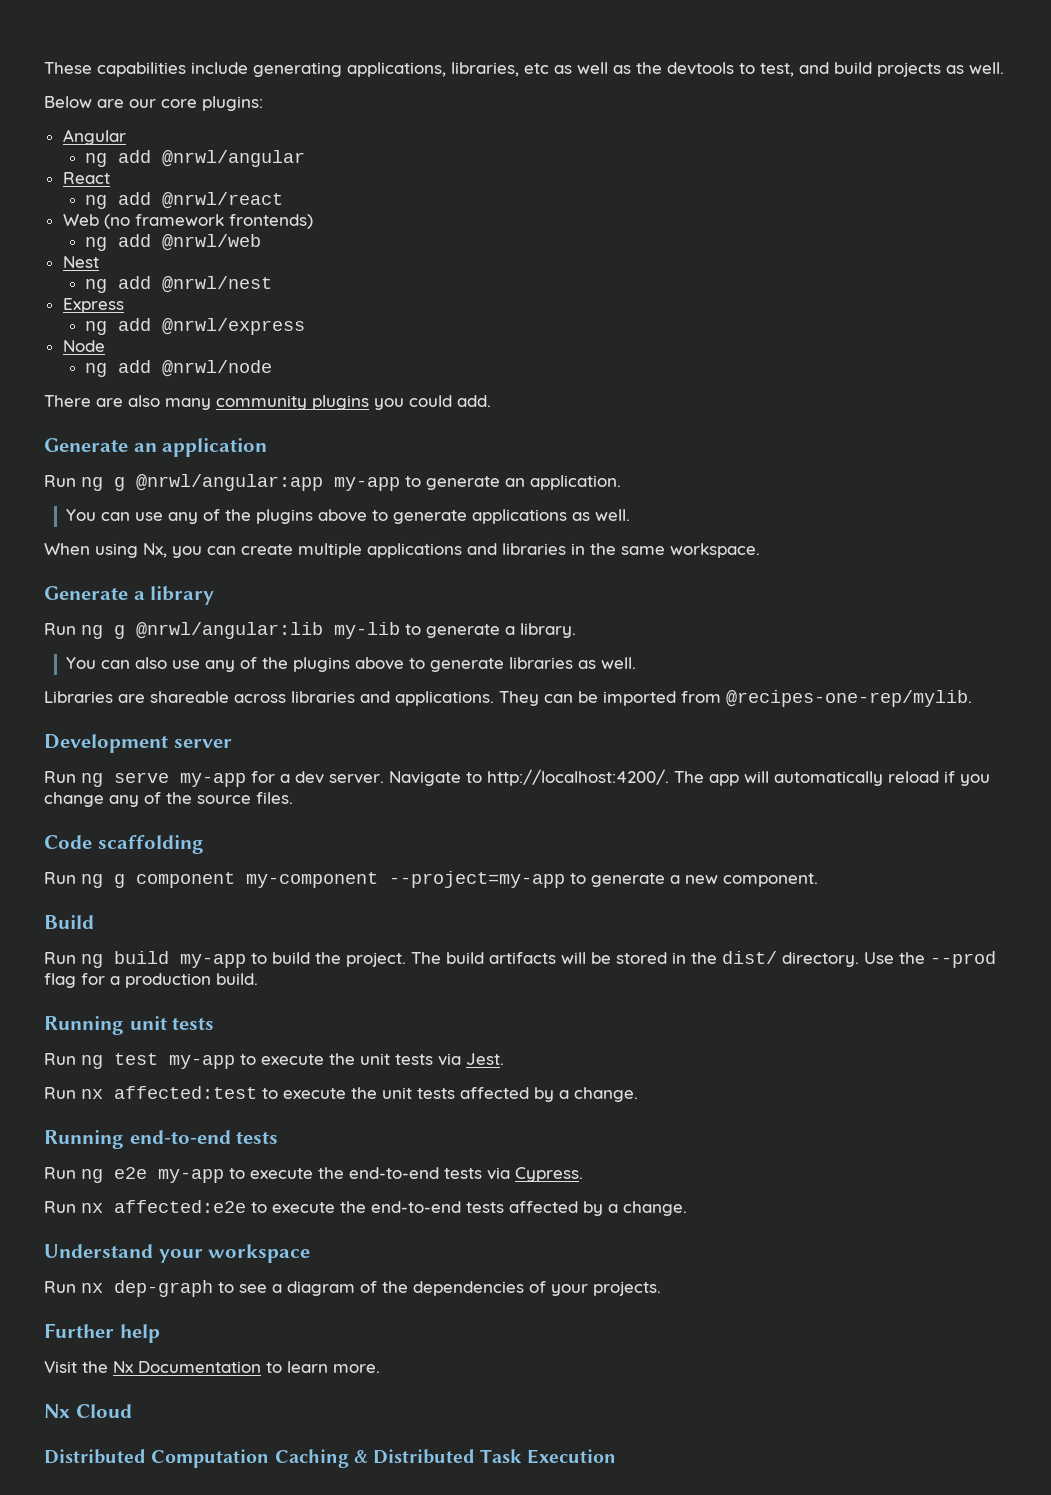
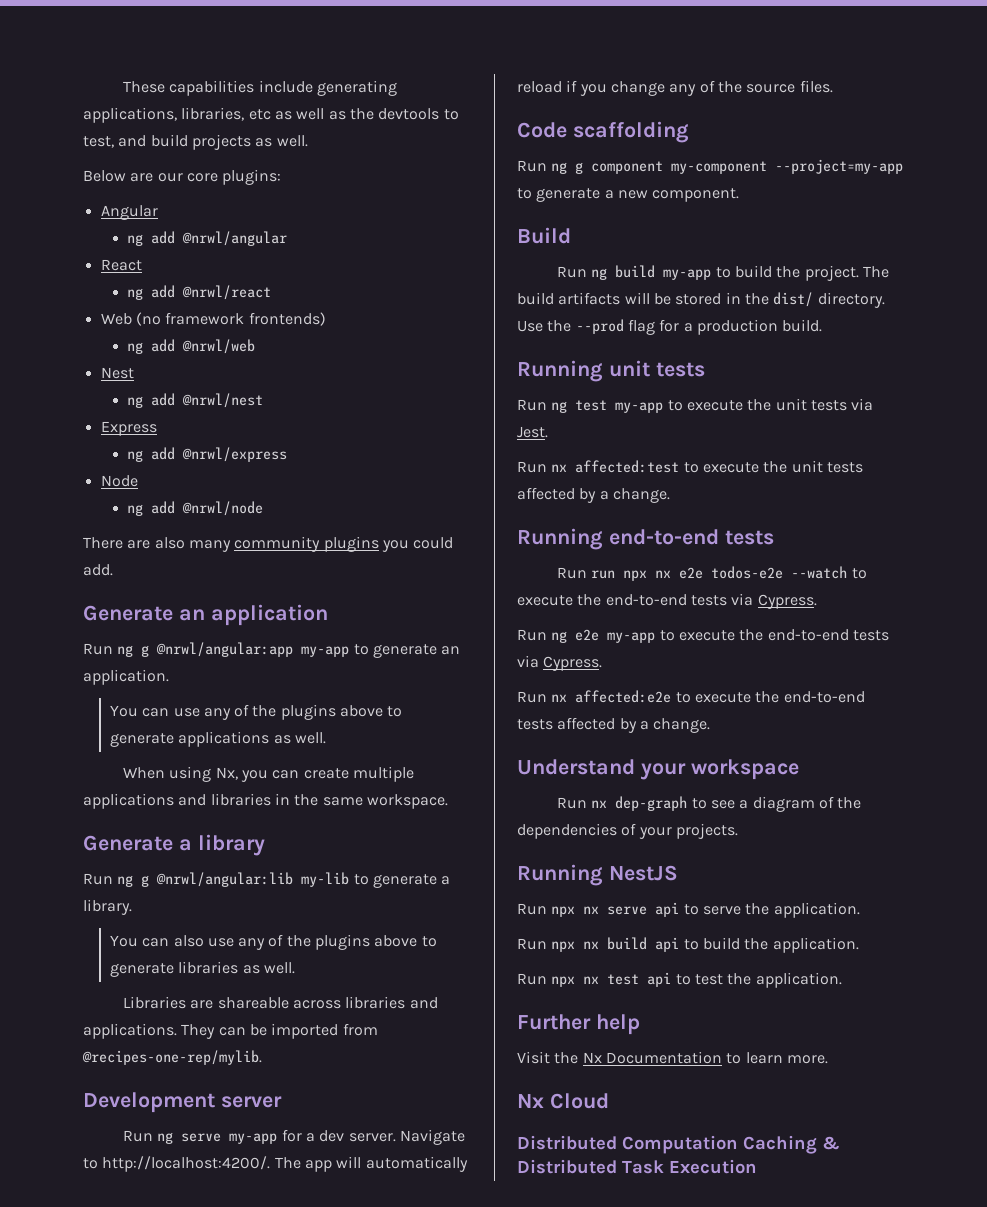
(279, 1137) none -> [556,566,867,581] [517,593,817,609] // Run run npx nx e2e todos-e2e --watch to execute the end-to-end tests via Cypress.
(661, 1288) none -> [517,864,678,886] [517,902,860,918] [517,937,859,953] [517,972,842,988] // Running NestJS // Run npx nx serve api to serve the application. // Run npx nx build api to build the application. // Run npx nx test api to test the application.

